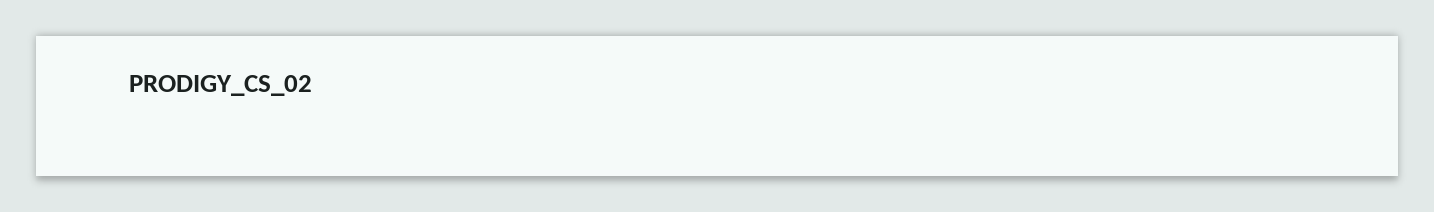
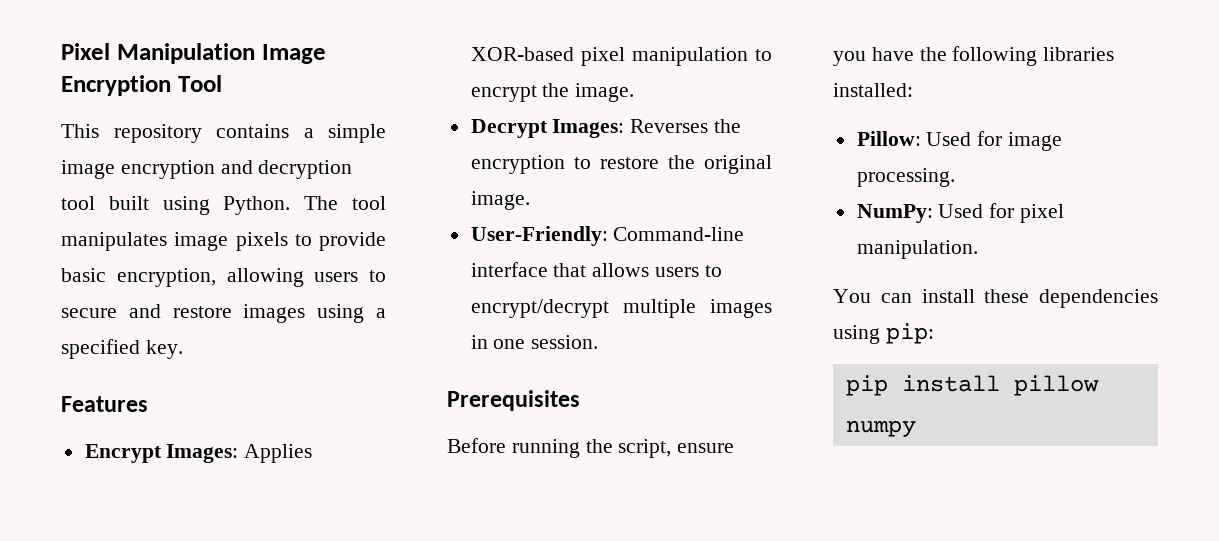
[129,75,312,96] PRODIGY_CS_02 -> [61,43,326,64] [61,75,222,96] [61,124,386,143] [61,160,353,179] [61,196,387,215] [61,232,386,251] [61,268,386,287] [61,304,386,323] [61,339,183,359] [61,396,148,412] [84,444,313,463] [470,47,772,66] [470,83,635,102] [470,119,742,138] [470,155,772,174] [470,191,530,210] [470,226,745,246] [470,262,722,277] [470,299,772,318] [470,335,599,349] [447,390,580,411] [447,438,735,458] [833,46,1115,66] [833,83,913,97] [856,131,1063,151] [856,168,955,187] [856,203,1065,223] [856,240,978,259] [833,289,1158,308] [833,323,934,344] [845,375,1099,396] [845,420,916,437] Pixel Manipulation Image Encryption Tool // This repository contains a simple image encryption and decryption tool built using Python. The tool manipulates image pixels to provide basic encryption, allowing users to secure and restore images using a specified key. // Features // Encrypt Images: Applies XOR-based pixel manipulation to encrypt the image. // Decrypt Images: Reverses the encryption to restore the original image. // User-Friendly: Command-line interface that allows users to encrypt/decrypt multiple images in one session. // Prerequisites // Before running the script, ensure you have the following libraries installed: // Pillow: Used for image processing. // NumPy: Used for pixel manipulation. // You can install these dependencies using pip: // pip install pillow numpy

